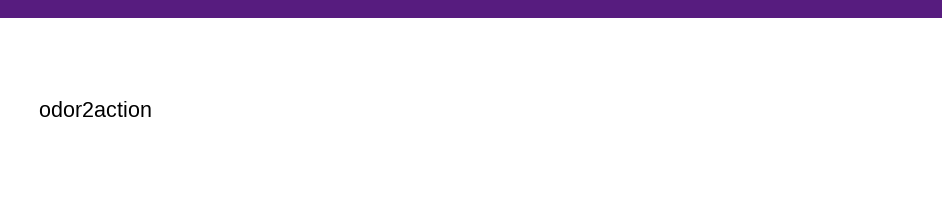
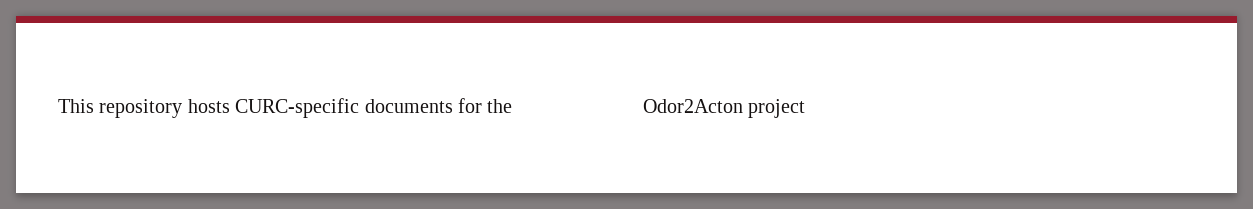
[39,101,152,117] odor2action -> [58,98,806,118] This repository hosts CURC-specific documents for the Odor2Acton project

